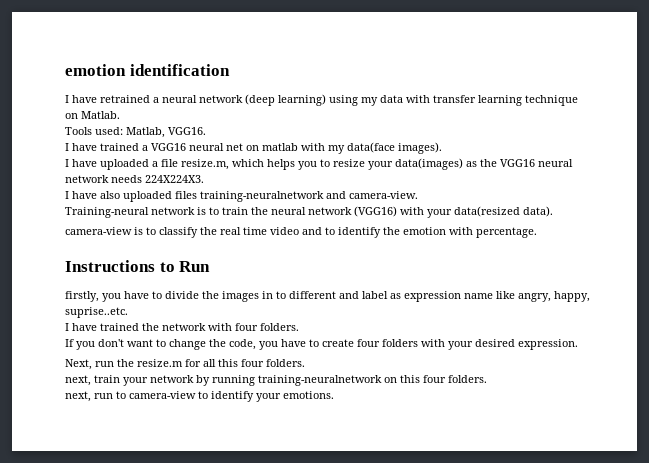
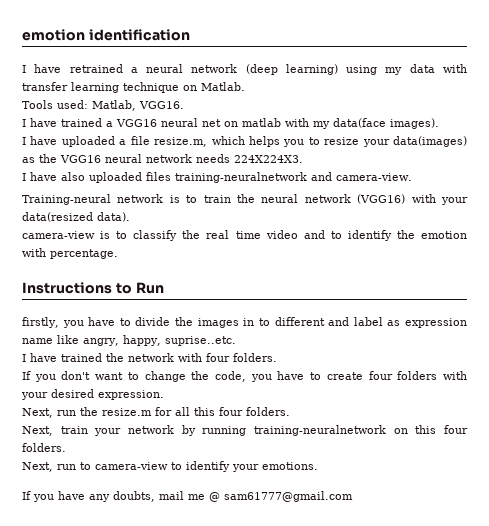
[65,375,91,386] next, -> [22,426,53,436] Next,
[65,391,91,402] next, -> [22,462,53,472] Next,
(334, 395) none -> [22,491,353,502] // If you have any doubts, mail me @ sam61777@gmail.com

